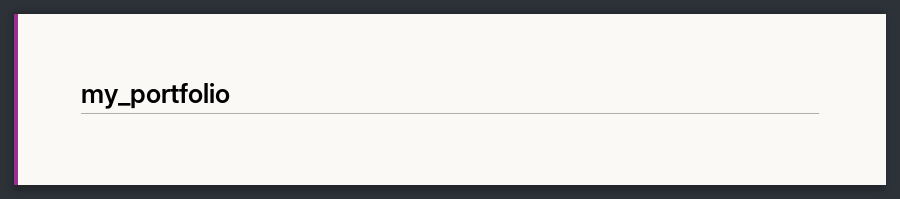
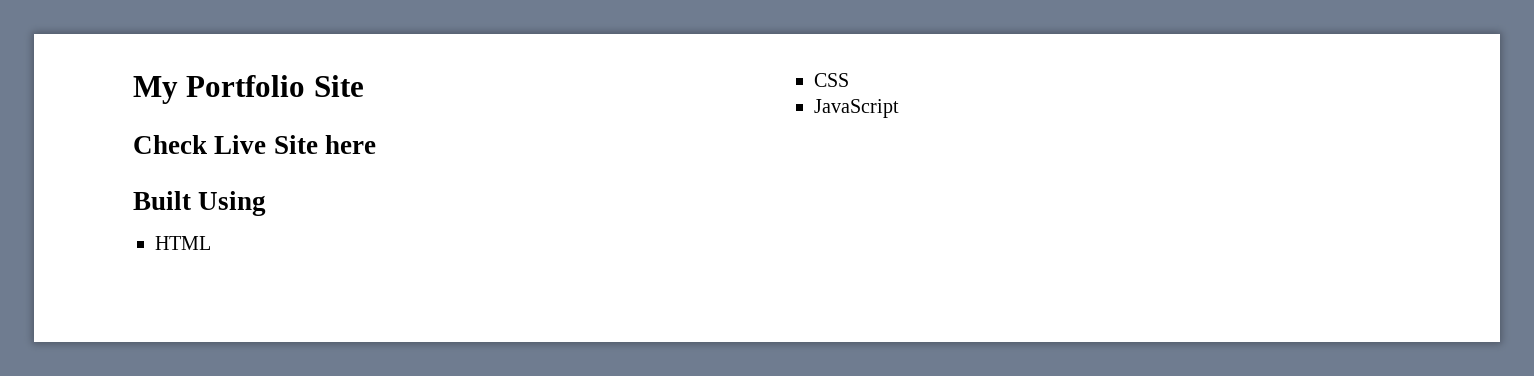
[81,83,230,109] my_portfolio -> [133,75,364,104] [133,135,376,154] [133,191,267,216] [155,236,211,250] [814,73,849,87] [814,99,899,118] My Portfolio Site // Check Live Site here // Built Using // HTML // CSS // JavaScript

